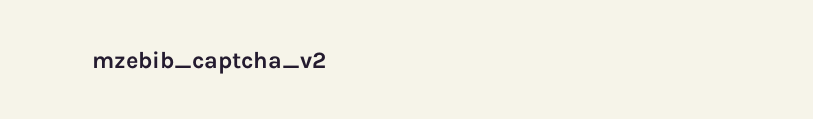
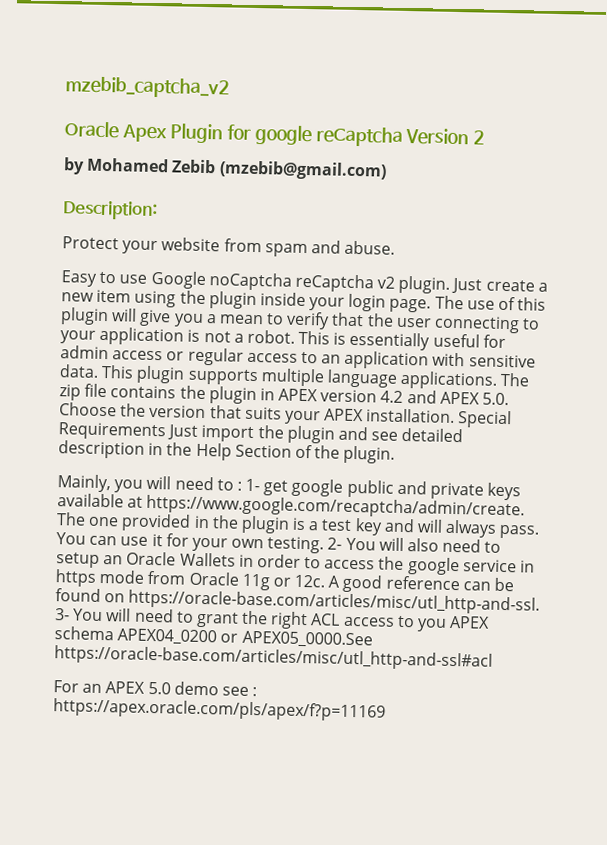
(326, 62) none -> [64,121,486,147] [63,157,387,181] [63,200,158,221] [62,236,396,258] [61,270,548,294] [61,289,547,313] [60,307,541,334] [60,326,506,351] [60,345,536,370] [59,364,531,390] [59,383,510,406] [59,402,513,429] [58,422,464,444] [58,440,396,464] [57,474,522,501] [57,493,526,520] [56,512,540,539] [56,532,502,554] [56,551,536,576] [55,569,515,593] [55,588,541,615] [55,608,491,632] [54,626,373,649] [54,645,493,671] [53,680,258,697] [53,698,386,722] // Oracle Apex Plugin for google reCaptcha Version 2 // by Mohamed Zebib (mzebib@gmail.com) // Description: // Protect your website from spam and abuse. // Easy to use Google noCaptcha reCaptcha v2 plugin. Just create a new item using the plugin inside your login page. The use of this plugin will give you a mean to verify that the user connecting to your application is not a robot. This is essentially useful for admin access or regular access to an application with sensitive data. This plugin supports multiple language applications. The zip file contains the plugin in APEX version 4.2 and APEX 5.0. Choose the version that suits your APEX installation. Special Requirements Just import the plugin and see detailed description in the Help Section of the plugin. // Mainly, you will need to : 1- get google public and private keys available at https://www.google.com/recaptcha/admin/create. The one provided in the plugin is a test key and will always pass. You can use it for your own testing. 2- You will also need to setup an Oracle Wallets in order to access the google service in https mode from Oracle 11g or 12c. A good reference can be found on https://oracle-base.com/articles/misc/utl_http-and-ssl. 3- You will need to grant the right ACL access to you APEX schema APEX04_0200 or APEX05_0000.See https://oracle-base.com/articles/misc/utl_http-and-ssl#acl // For an APEX 5.0 demo see : https://apex.oracle.com/pls/apex/f?p=11169

